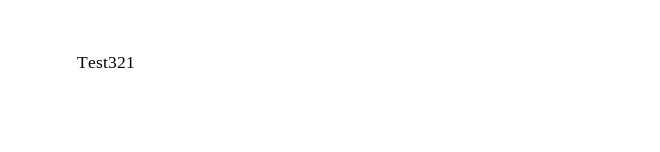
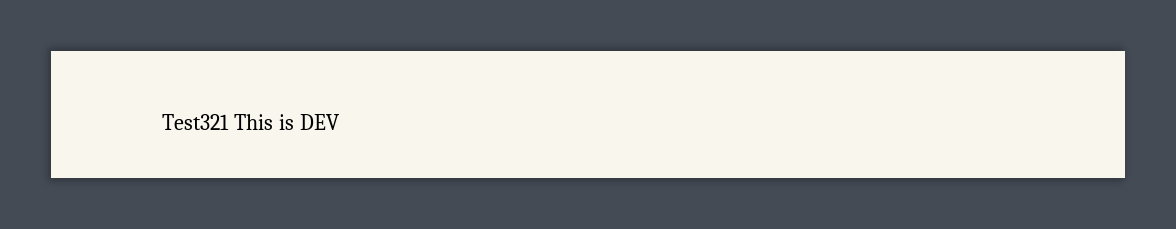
(135, 62) none -> [233,114,340,130] This is DEV

